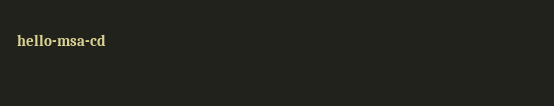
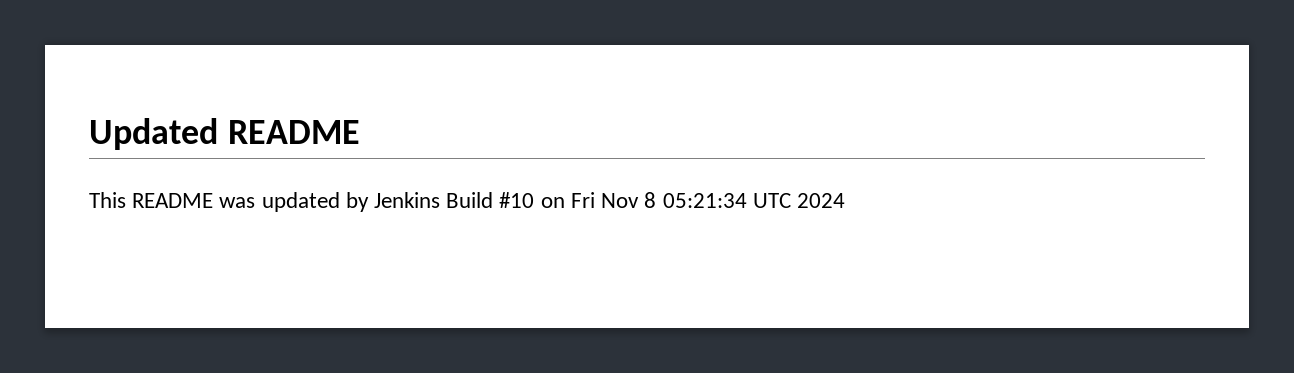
[17,34,106,46] hello-msa-cd -> [89,118,360,150] [89,192,845,212] Updated README // This README was updated by Jenkins Build #10 on Fri Nov 8 05:21:34 UTC 2024

